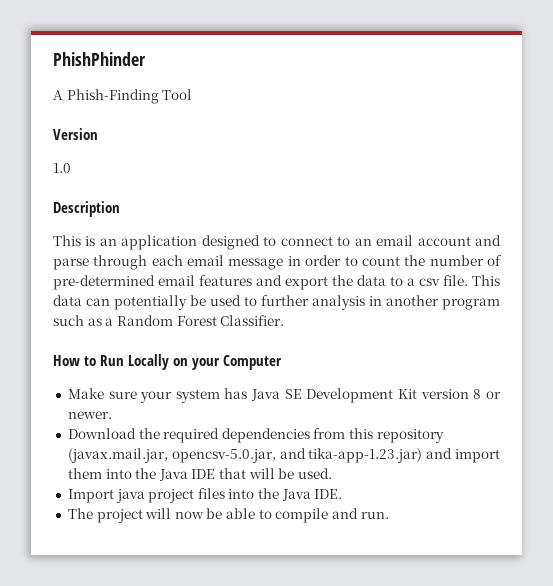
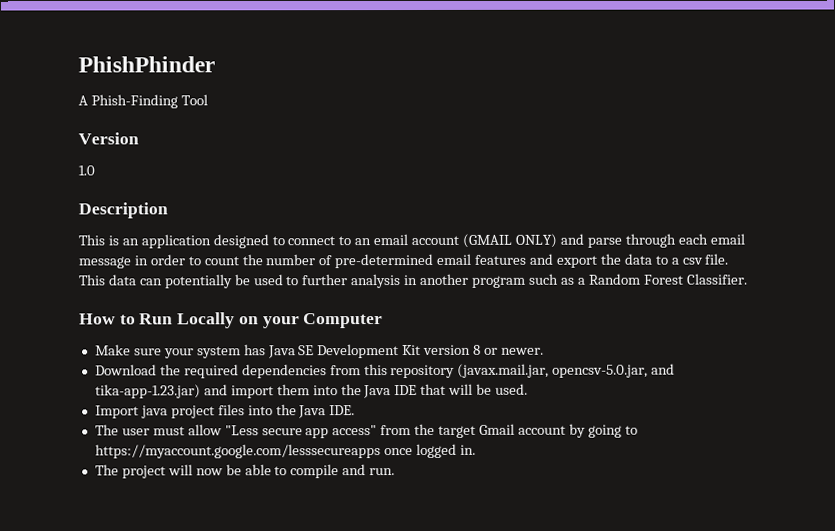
(471, 241) none -> [462,233,557,248] (GMAIL ONLY)
(343, 494) none -> [94,423,638,439] [94,443,476,459] // The user must allow "Less secure app access" from the target Gmail account by going to https://myaccount.google.com/lesssecureapps once logged in.

